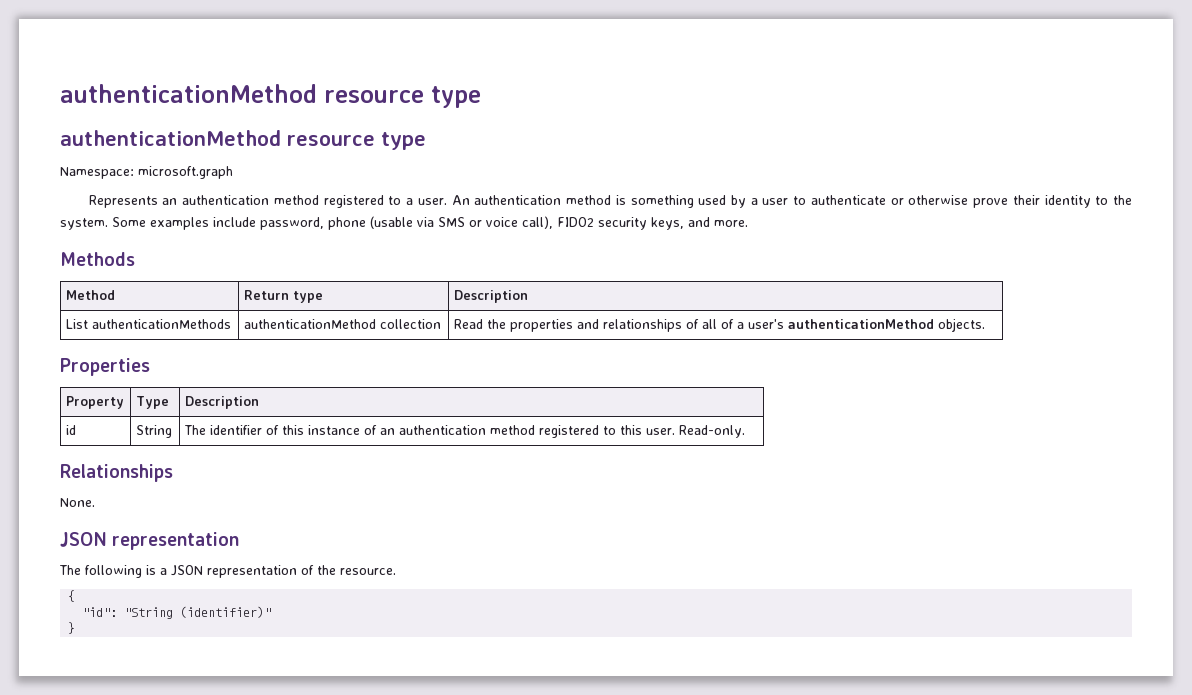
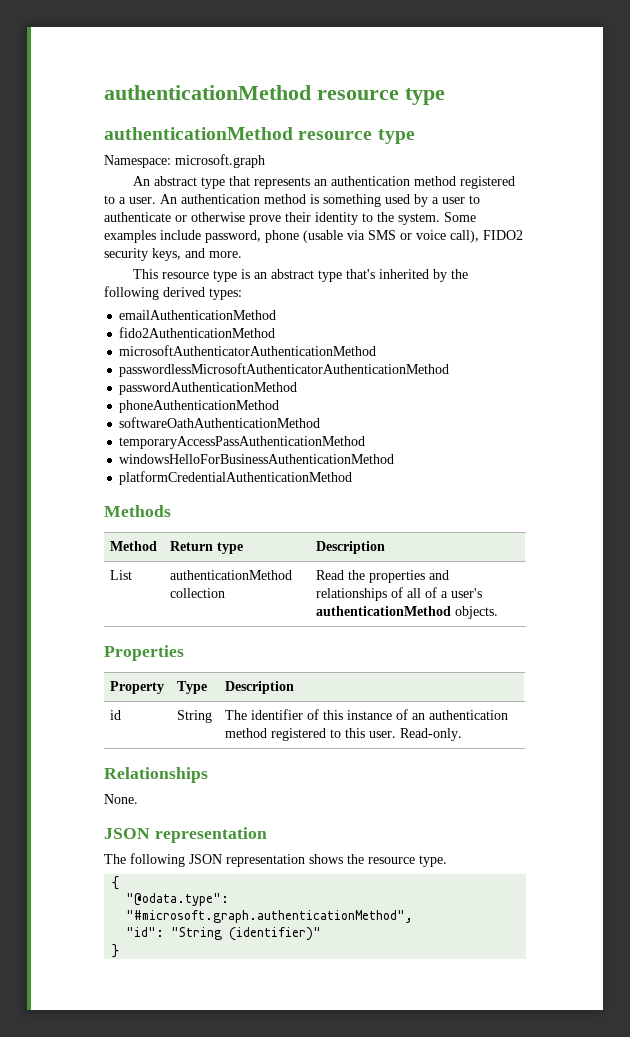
[88,195,158,208] Represents -> [133,176,311,189] An abstract type that represents
(748, 223) none -> [133,269,469,282] [104,286,242,300] [119,310,277,320] [119,327,276,338] [119,345,377,356] [119,363,450,377] [119,382,298,395] [119,400,280,413] [119,417,321,428] [119,436,366,449] [119,454,395,464] [119,471,353,485] // This resource type is an abstract type that's inherited by the following derived types: // emailAuthenticationMethod // fido2AuthenticationMethod // microsoftAuthenticatorAuthenticationMethod // passwordlessMicrosoftAuthenticatorAuthenticationMethod // passwordAuthenticationMethod // phoneAuthenticationMethod // softwareOathAuthenticationMethod // temporaryAccessPassAuthenticationMethod // windowsHelloForBusinessAuthenticationMethod // platformCredentialAuthenticationMethod
[91,319,231,329] authenticationMethods -> (133, 575) none
[146,565,396,578] is a JSON representation of the resource. -> [189,854,447,867] JSON representation shows the resource type.
(76, 596) none -> [126,893,230,906] [126,910,414,923] // "@odata.type": "#microsoft.graph.authenticationMethod",

